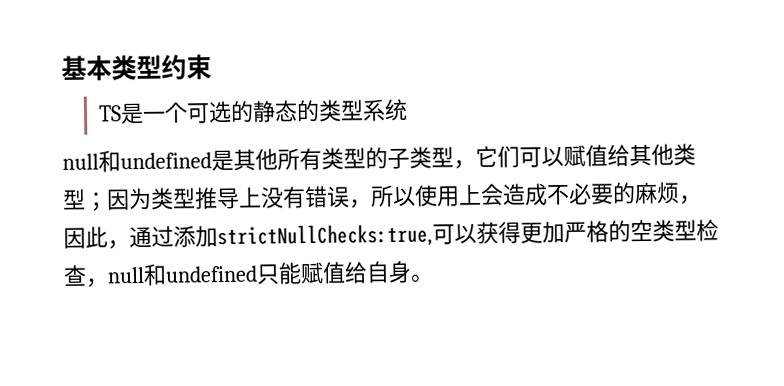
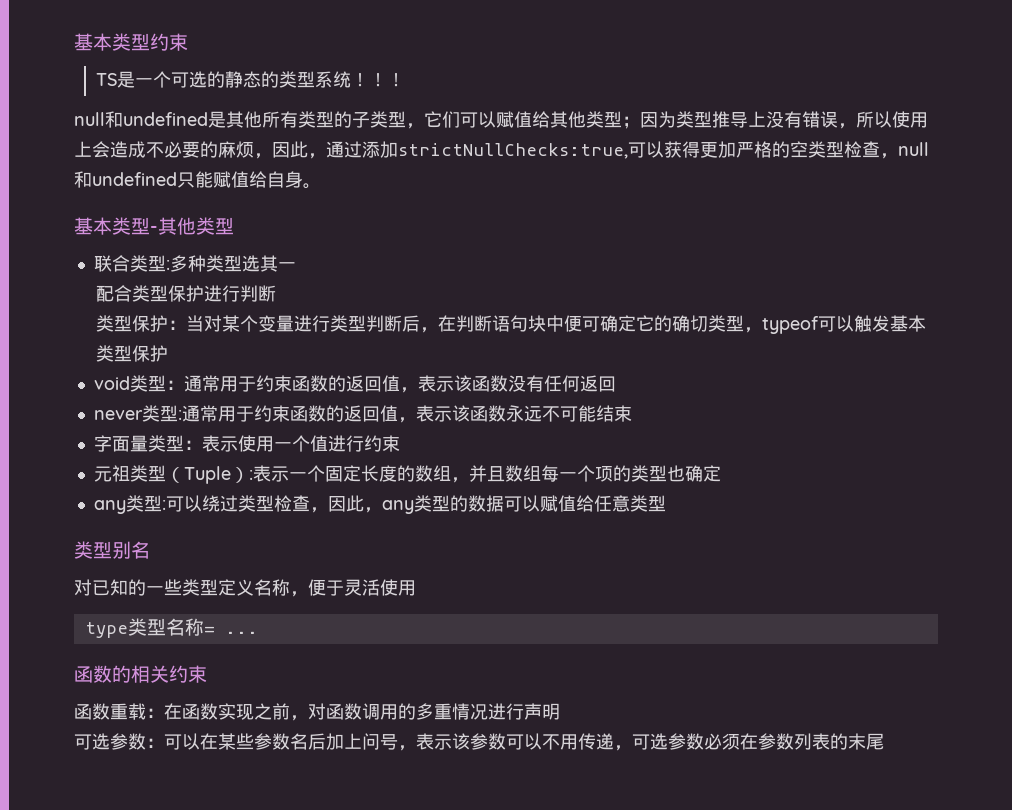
(409, 110) none -> [351,73,406,87] ！！！
(434, 278) none -> [74,217,234,235] [93,255,296,272] [96,285,277,302] [96,315,927,334] [96,345,169,362] [93,375,616,393] [93,405,632,423] [93,435,400,452] [93,465,721,484] [93,495,666,514] [74,541,150,559] [74,579,416,597] [84,618,258,638] [74,665,207,683] [74,703,560,721] [74,733,884,751] // 基本类型-其他类型 // 联合类型:多种类型选其一 // 配合类型保护进行判断 // 类型保护：当对某个变量进行类型判断后，在判断语句块中便可确定它的确切类型，typeof可以触发基本类型保护 // void类型：通常用于约束函数的返回值，表示该函数没有任何返回 // never类型:通常用于约束函数的返回值，表示该函数永远不可能结束 // 字面量类型：表示使用一个值进行约束 // 元祖类型（Tuple）:表示一个固定长度的数组，并且数组每一个项的类型也确定 // any类型:可以绕过类型检查，因此，any类型的数据可以赋值给任意类型 // 类型别名 // 对已知的一些类型定义名称，便于灵活使用 // type类型名称= ... // 函数的相关约束 // 函数重载：在函数实现之前，对函数调用的多重情况进行声明 // 可选参数：可以在某些参数名后加上问号，表示该参数可以不用传递，可选参数必须在参数列表的末尾

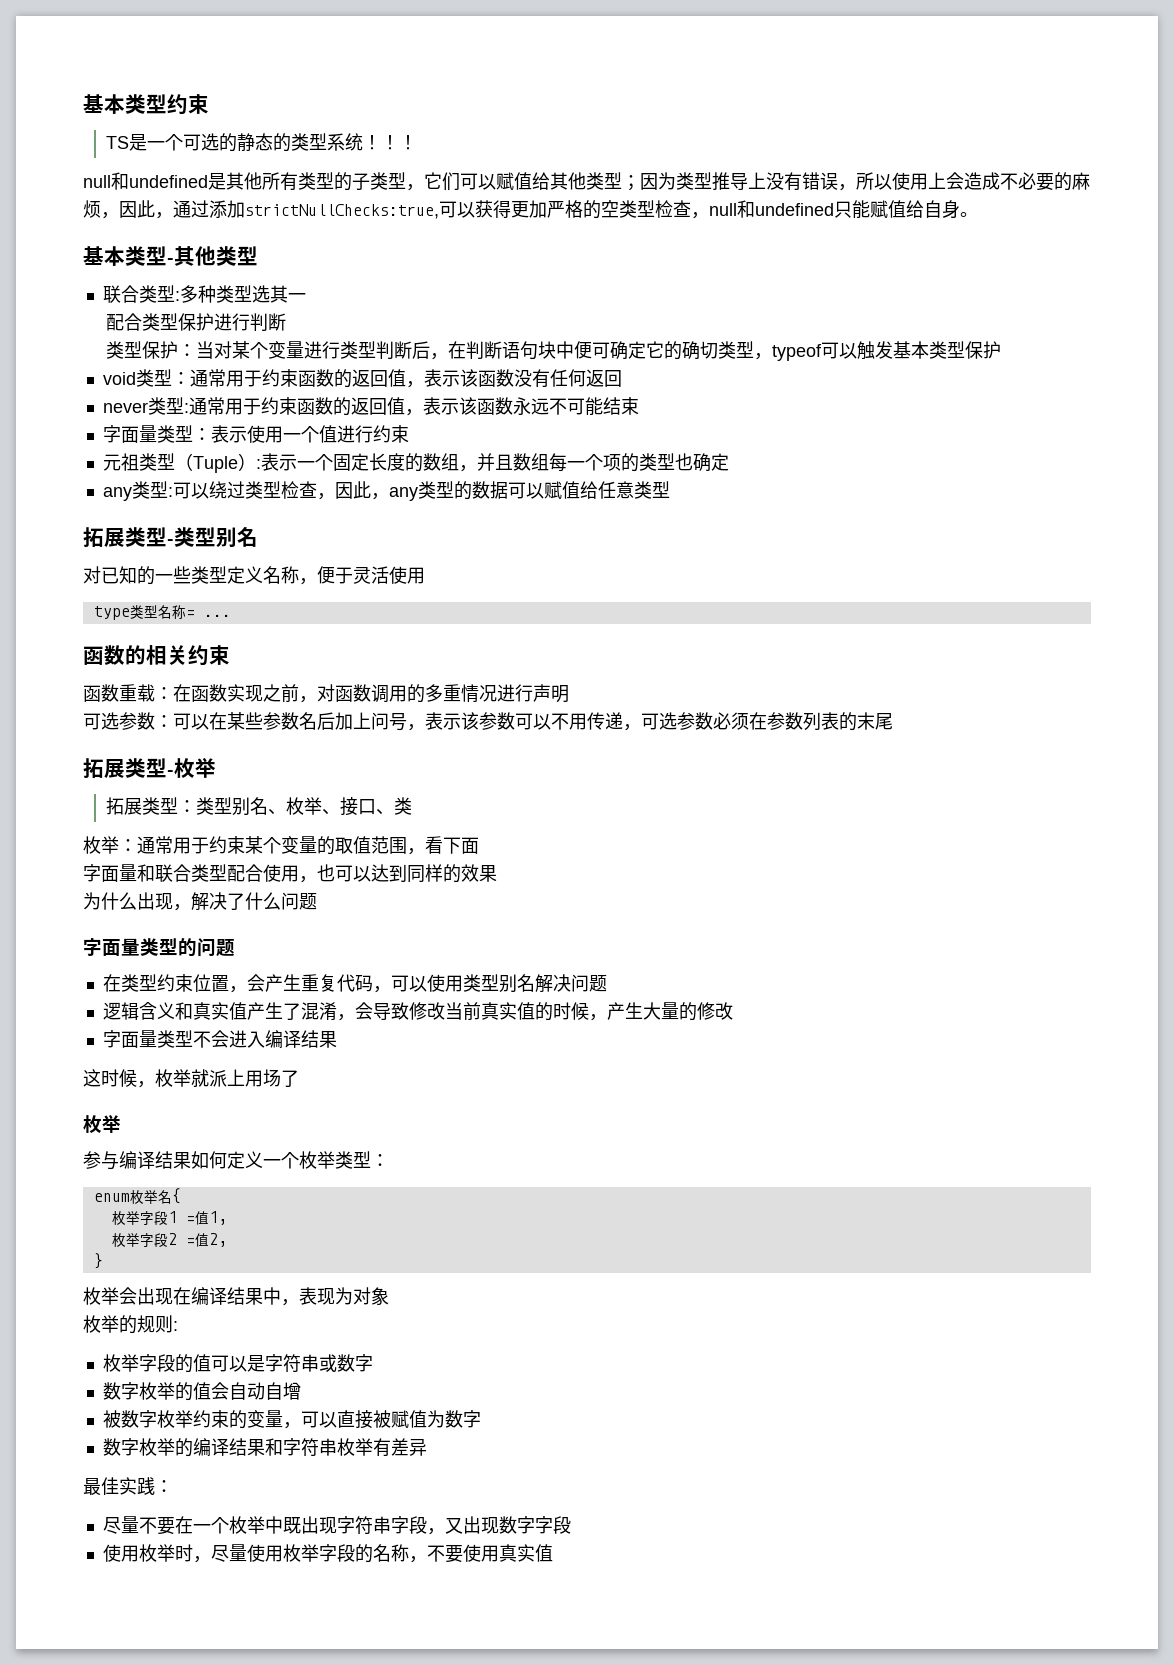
(666, 503) none -> [83,527,174,547] 拓展类型-
(884, 741) none -> [83,758,216,778] [106,797,413,816] [83,836,479,855] [83,864,497,883] [83,892,317,911] [83,938,235,957] [102,974,607,993] [102,1002,733,1021] [102,1030,337,1048] [83,1069,299,1088] [83,1115,121,1133] [83,1151,389,1170] [93,1188,181,1204] [111,1211,227,1225] [111,1233,227,1247] [93,1253,103,1269] [83,1287,389,1306] [83,1315,178,1334] [102,1354,373,1373] [102,1382,301,1401] [102,1410,481,1429] [102,1438,427,1457] [83,1477,173,1495] [102,1516,571,1535] [102,1544,553,1563] // 拓展类型-枚举 // 拓展类型：类型别名、枚举、接口、类 // 枚举：通常用于约束某个变量的取值范围，看下面 // 字面量和联合类型配合使用，也可以达到同样的效果 // 为什么出现，解决了什么问题 // 字面量类型的问题 // 在类型约束位置，会产生重复代码，可以使用类型别名解决问题 // 逻辑含义和真实值产生了混淆，会导致修改当前真实值的时候，产生大量的修改 // 字面量类型不会进入编译结果 // 这时候，枚举就派上用场了 // 枚举 // 参与编译结果如何定义一个枚举类型： // enum枚举名{ // 枚举字段1 =值1, // 枚举字段2 =值2, // } // 枚举会出现在编译结果中，表现为对象 // 枚举的规则: // 枚举字段的值可以是字符串或数字 // 数字枚举的值会自动自增 // 被数字枚举约束的变量，可以直接被赋值为数字 // 数字枚举的编译结果和字符串枚举有差异 // 最佳实践： // 尽量不要在一个枚举中既出现字符串字段，又出现数字字段 // 使用枚举时，尽量使用枚举字段的名称，不要使用真实值

